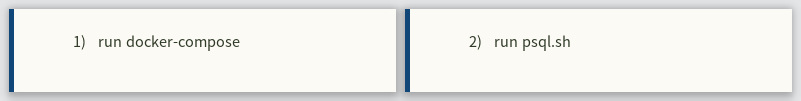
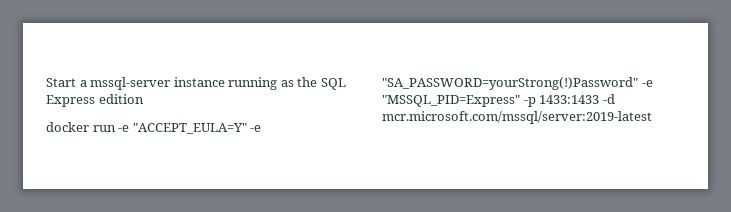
[73,35,241,51] [469,35,572,51] 1) run docker-compose // 2) run psql.sh -> [46,77,346,90] [46,94,144,107] [46,122,262,134] [382,77,653,90] [382,94,615,107] [382,111,652,124] Start a mssql-server instance running as the SQL Express edition // docker run -e "ACCEPT_EULA=Y" -e "SA_PASSWORD=yourStrong(!)Password" -e "MSSQL_PID=Express" -p 1433:1433 -d mcr.microsoft.com/mssql/server:2019-latest

